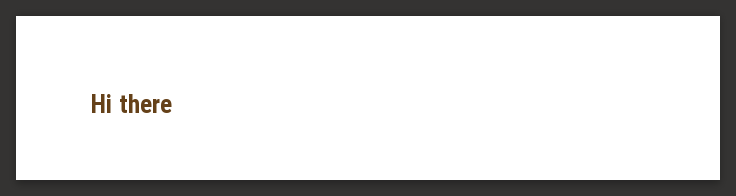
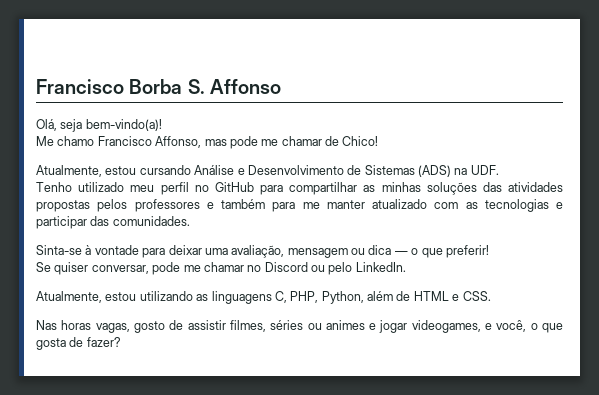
[91,94,172,113] Hi there -> [36,79,281,94] [36,119,162,132] [36,136,379,149] [36,165,499,177] [36,182,563,195] [36,199,563,212] [36,216,190,229] [36,245,489,258] [36,262,406,275] [36,291,491,304] [36,320,563,333] [36,337,121,350] Francisco Borba S. Affonso // Olá, seja bem-vindo(a)! // Me chamo Francisco Affonso, mas pode me chamar de Chico! // Atualmente, estou cursando Análise e Desenvolvimento de Sistemas (ADS) na UDF. // Tenho utilizado meu perfil no GitHub para compartilhar as minhas soluções das atividades propostas pelos professores e também para me manter atualizado com as tecnologias e participar das comunidades. // Sinta-se à vontade para deixar uma avaliação, mensagem ou dica — o que preferir! // Se quiser conversar, pode me chamar no Discord ou pelo LinkedIn. // Atualmente, estou utilizando as linguagens C, PHP, Python, além de HTML e CSS. // Nas horas vagas, gosto de assistir filmes, séries ou animes e jogar videogames, e você, o que gosta de fazer?

